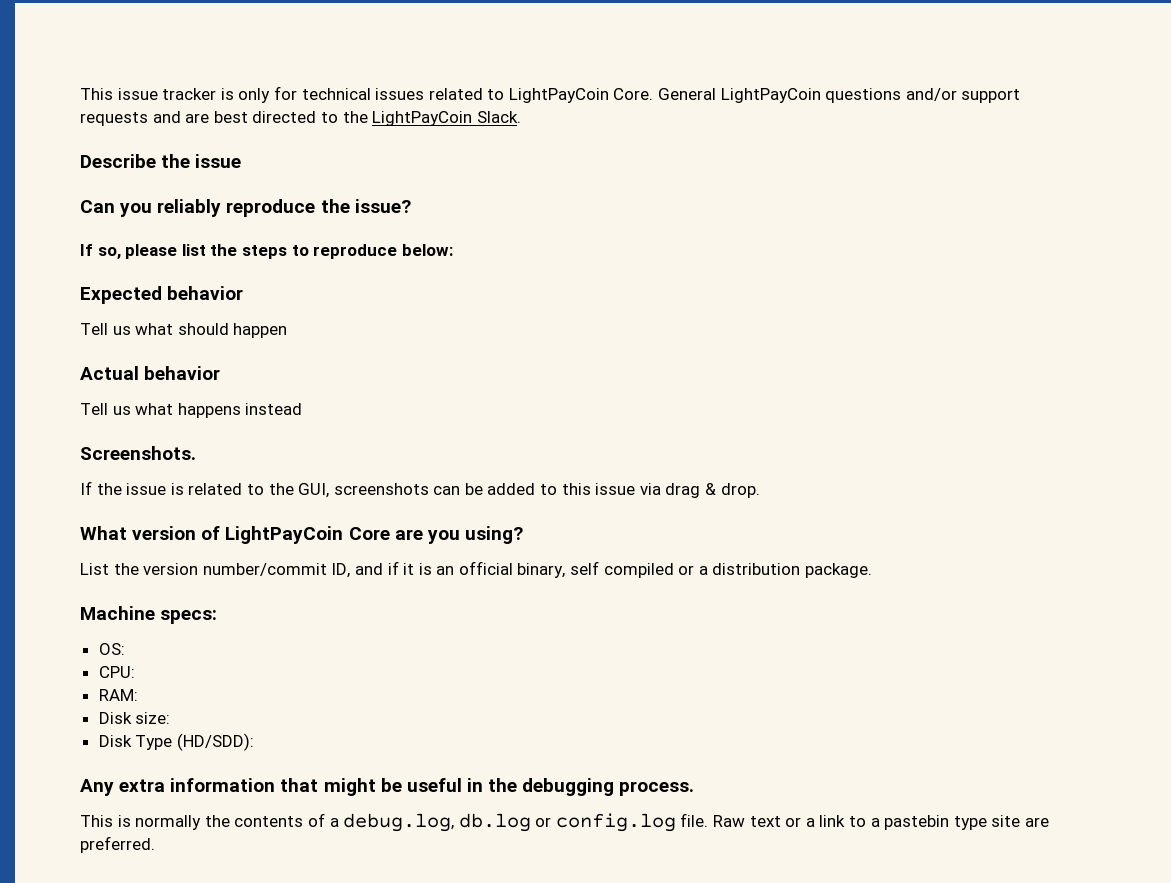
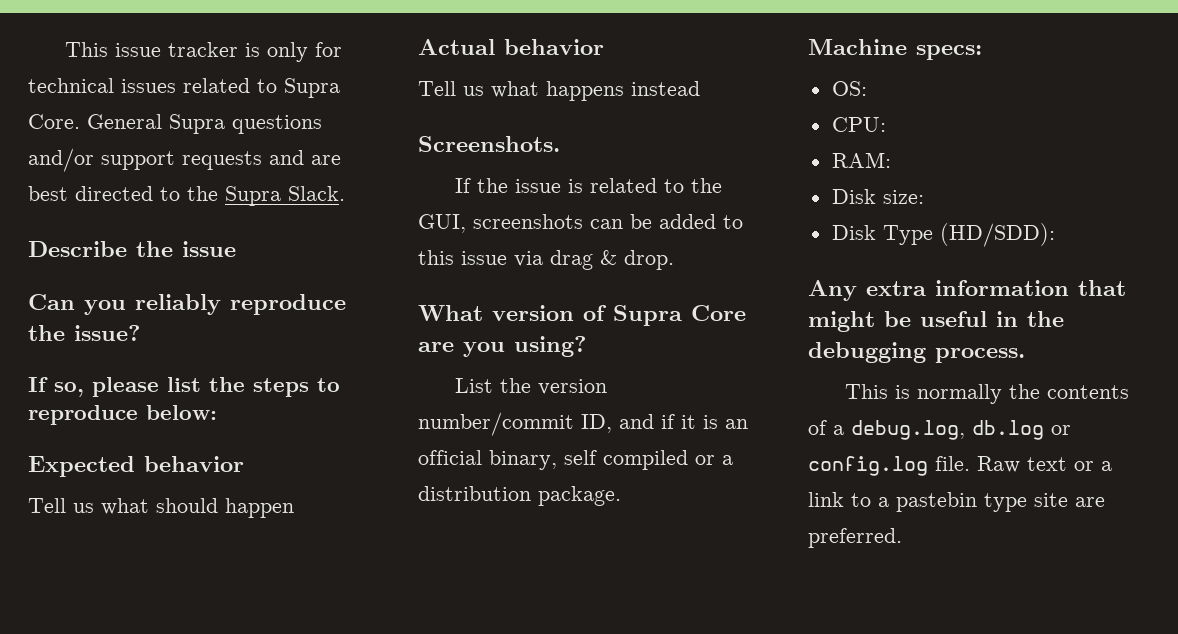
[508,88,609,103] LightPayCoin -> [284,78,340,98] Supra
[720,88,821,103] LightPayCoin -> [169,114,225,134] Supra
[372,111,473,126] LightPayCoin -> [225,186,281,206] Supra
[225,526,344,544] LightPayCoin -> [613,305,682,326] Supra

